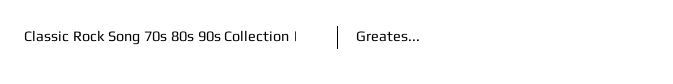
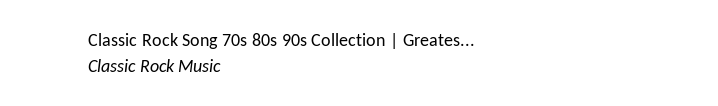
(420, 36) none -> [88,59,222,72] // Classic Rock Music

